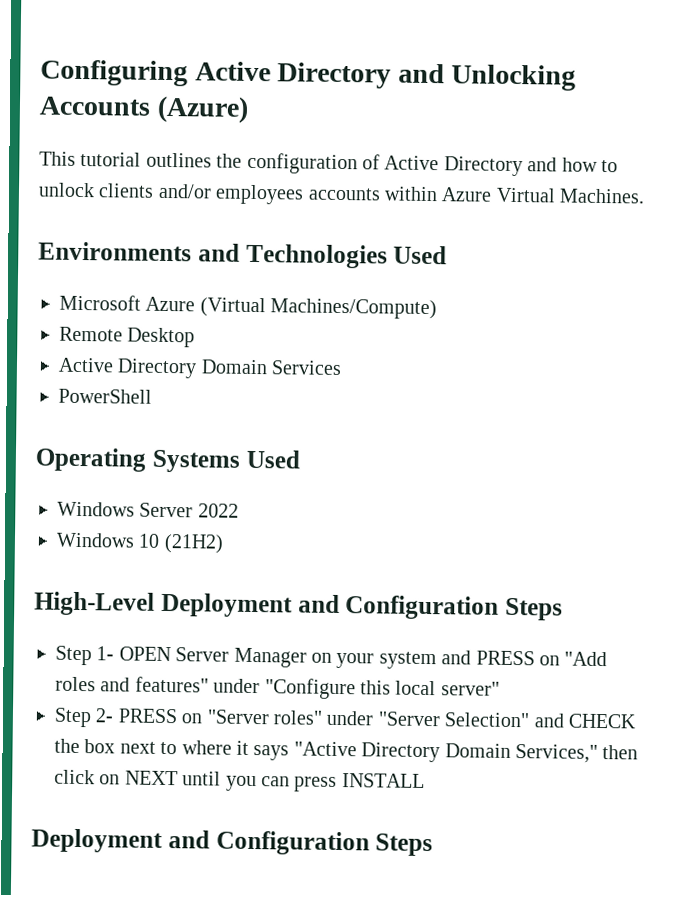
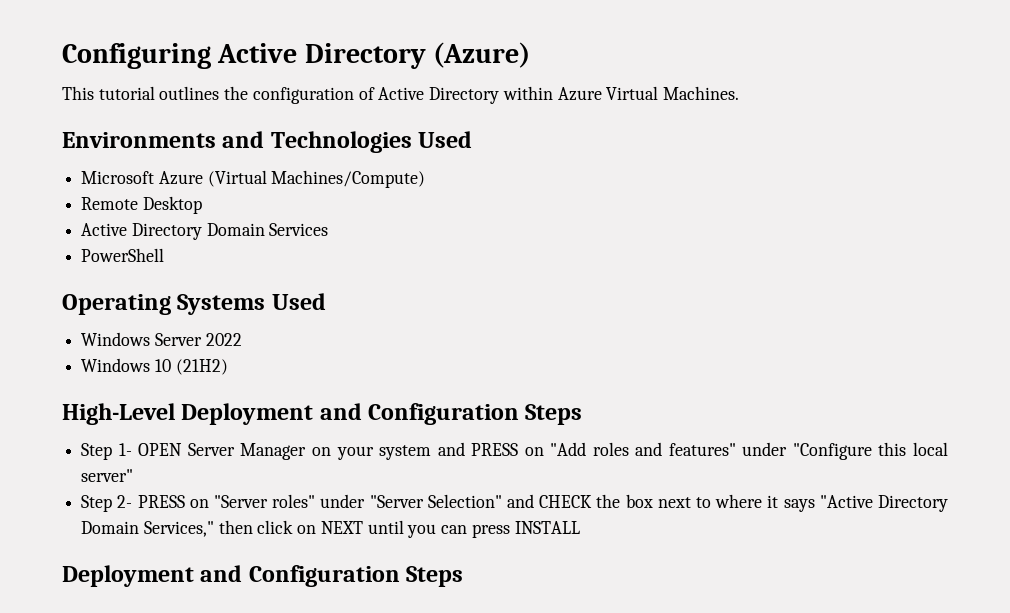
[397,63,577,91] [39,96,151,116] and Unlocking Accounts -> (426, 56) none
[527,157,618,173] [38,182,381,205] and how to unlock clients and/or employees accounts -> (500, 95) none

